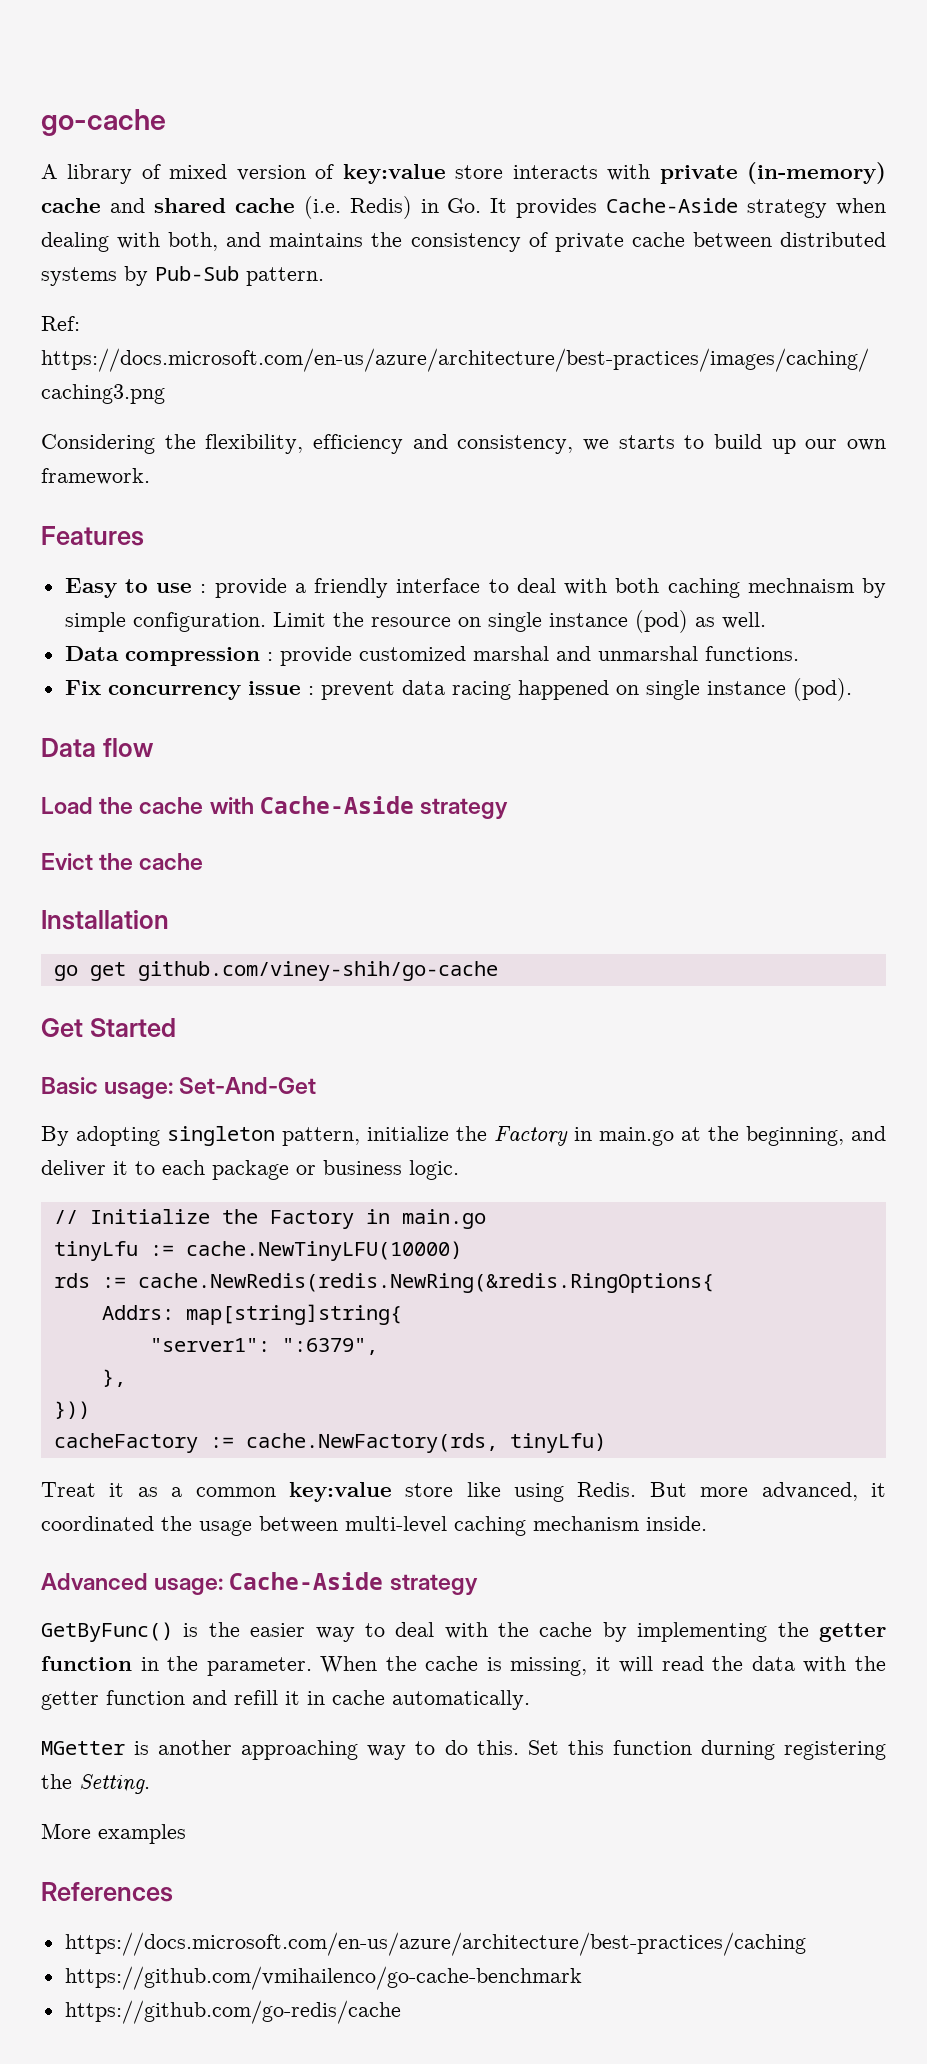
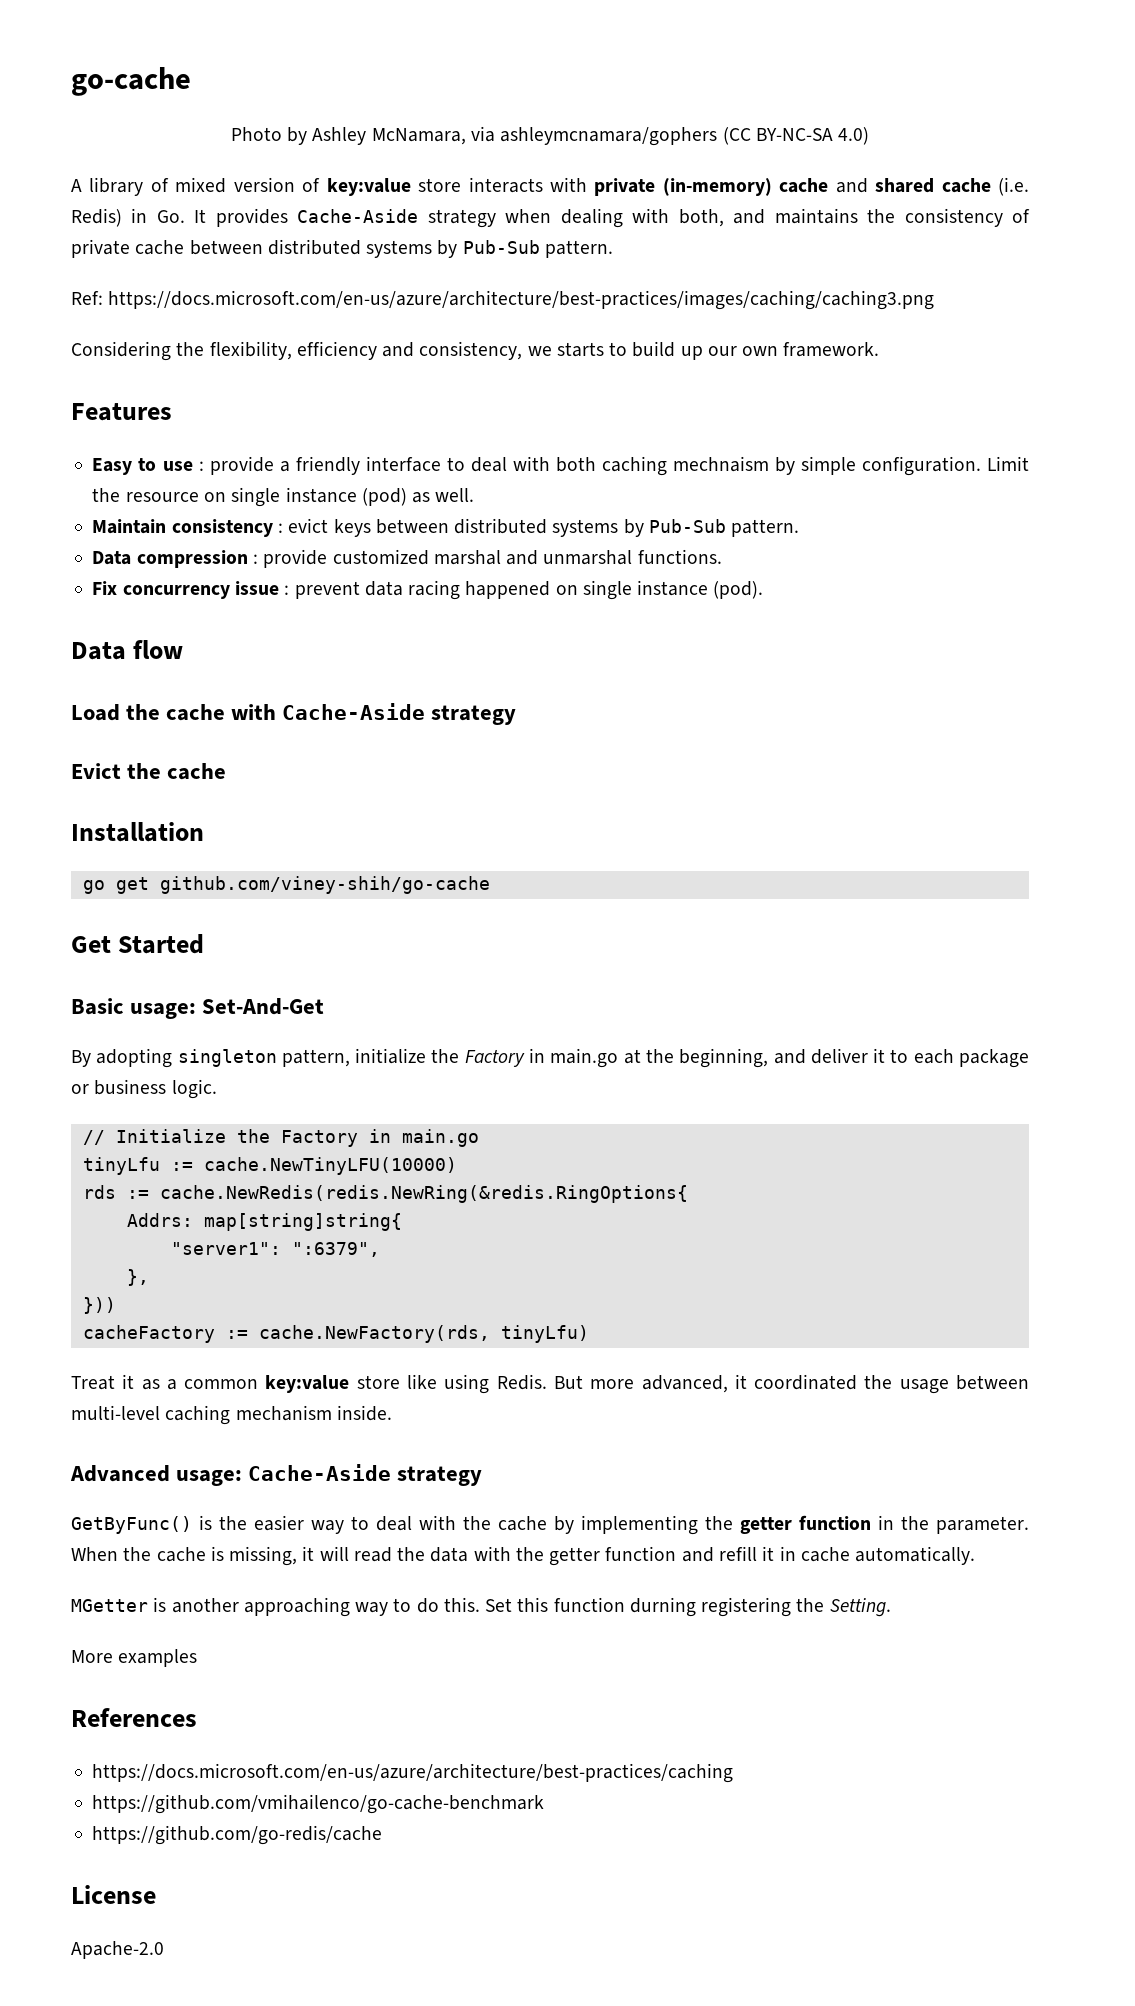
(166, 122) none -> [230,126,870,146] // Photo by Ashley McNamara, via ashleymcnamara/gophers (CC BY-NC-SA 4.0)
(766, 620) none -> [92,518,800,537] // Maintain consistency : evict keys between distributed systems by Pub-Sub pattern.
(401, 2012) none -> [71,1885,156,1904] [71,1941,164,1959] // License // Apache-2.0

